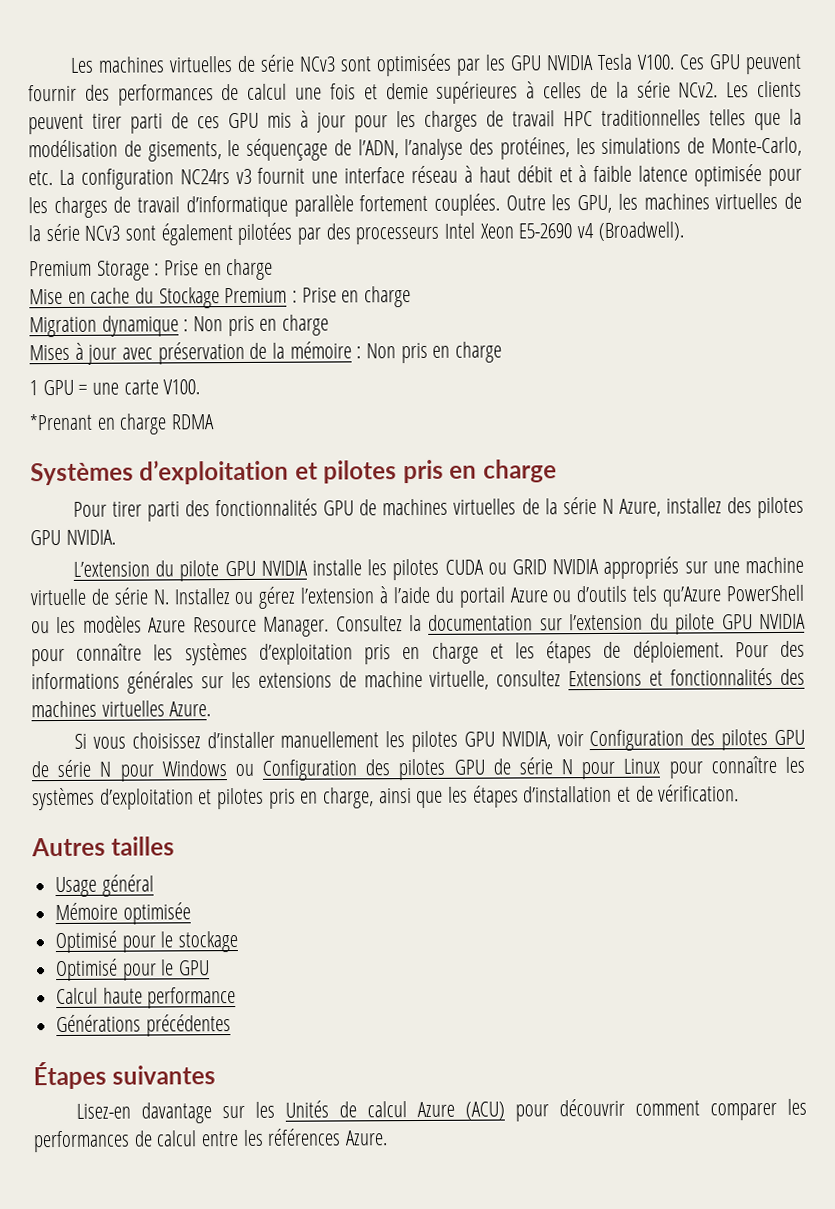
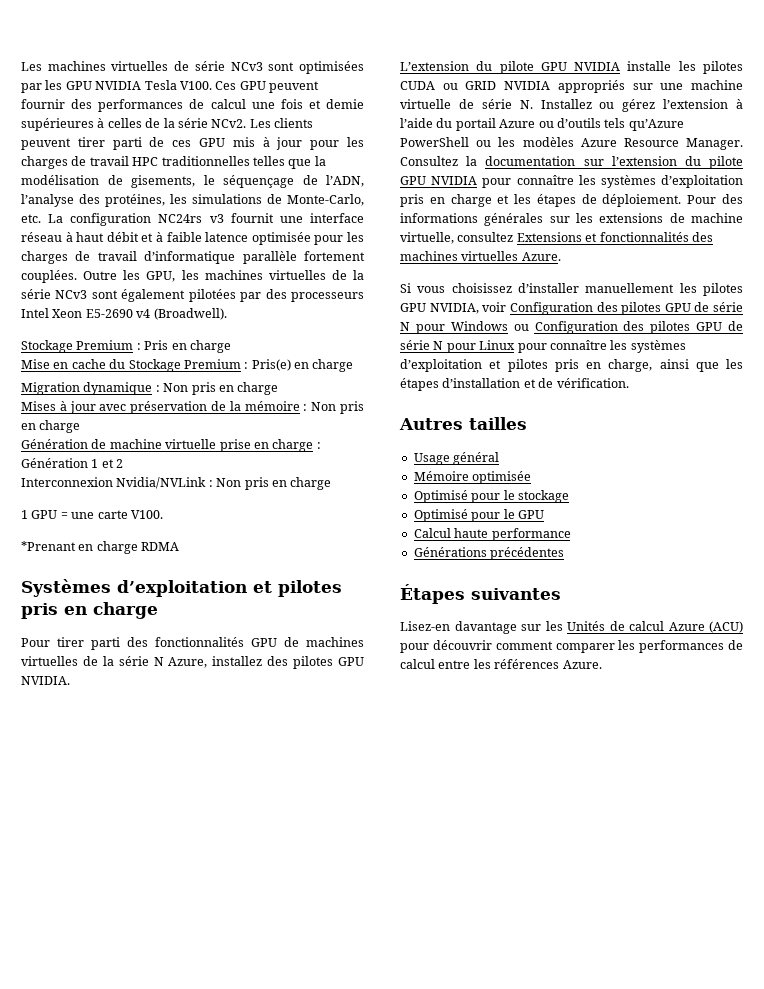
[29,260,200,281] Premium Storage : Prise -> [21,340,169,353] Stockage Premium : Pris
[301,287,337,303] Prise -> [251,359,291,371] Pris(e)
(503, 352) none -> [21,439,321,452] [21,458,124,468] [21,477,332,490] // Génération de machine virtuelle prise en charge : Génération 1 et 2 // Interconnexion Nvidia/NVLink : Non pris en charge

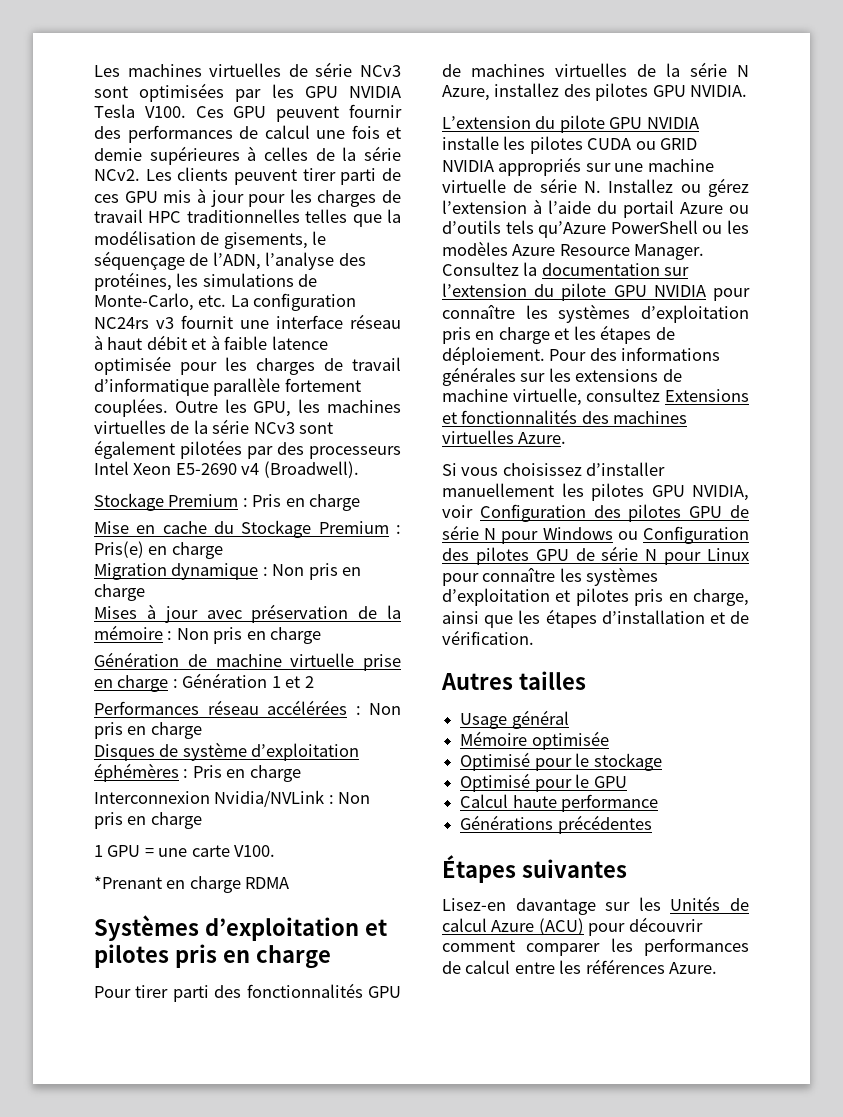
(124, 463) none -> [94,700,401,715] [94,722,202,739] [94,742,360,761] [94,763,301,782] // Performances réseau accélérées : Non pris en charge // Disques de système d’exploitation éphémères : Pris en charge

